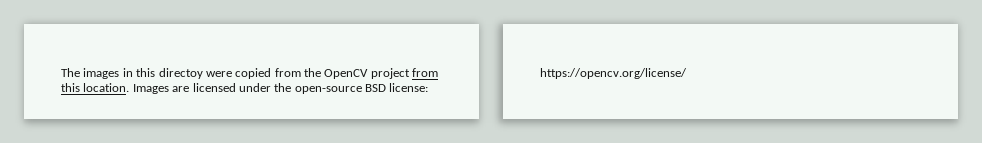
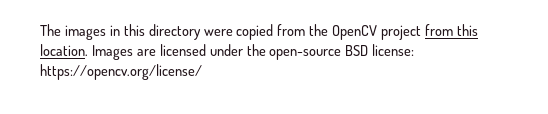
[158,68,203,79] directoy -> [148,24,201,40] directory

